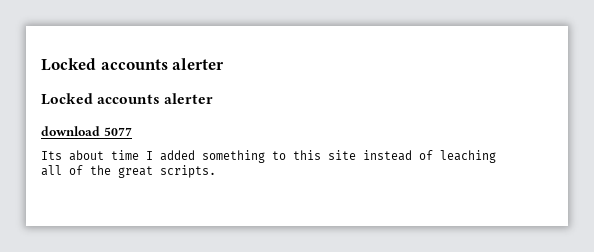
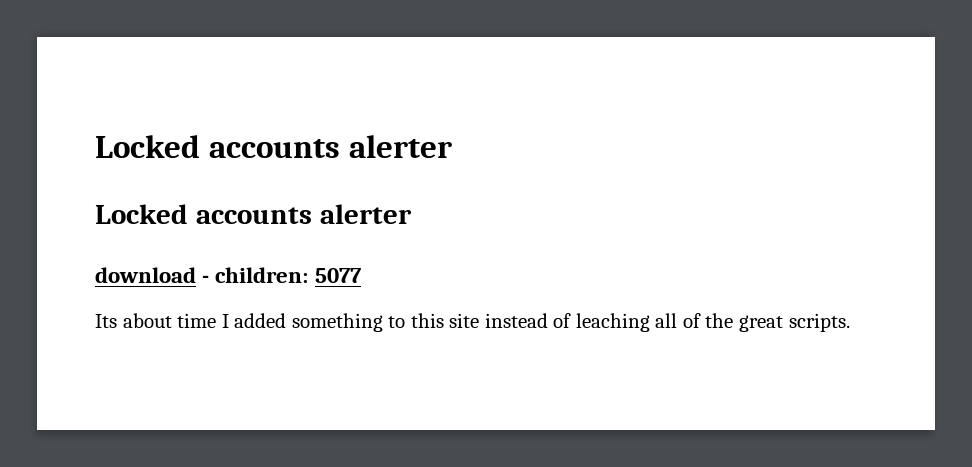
(100, 131) none -> [202,267,309,283] - children:

